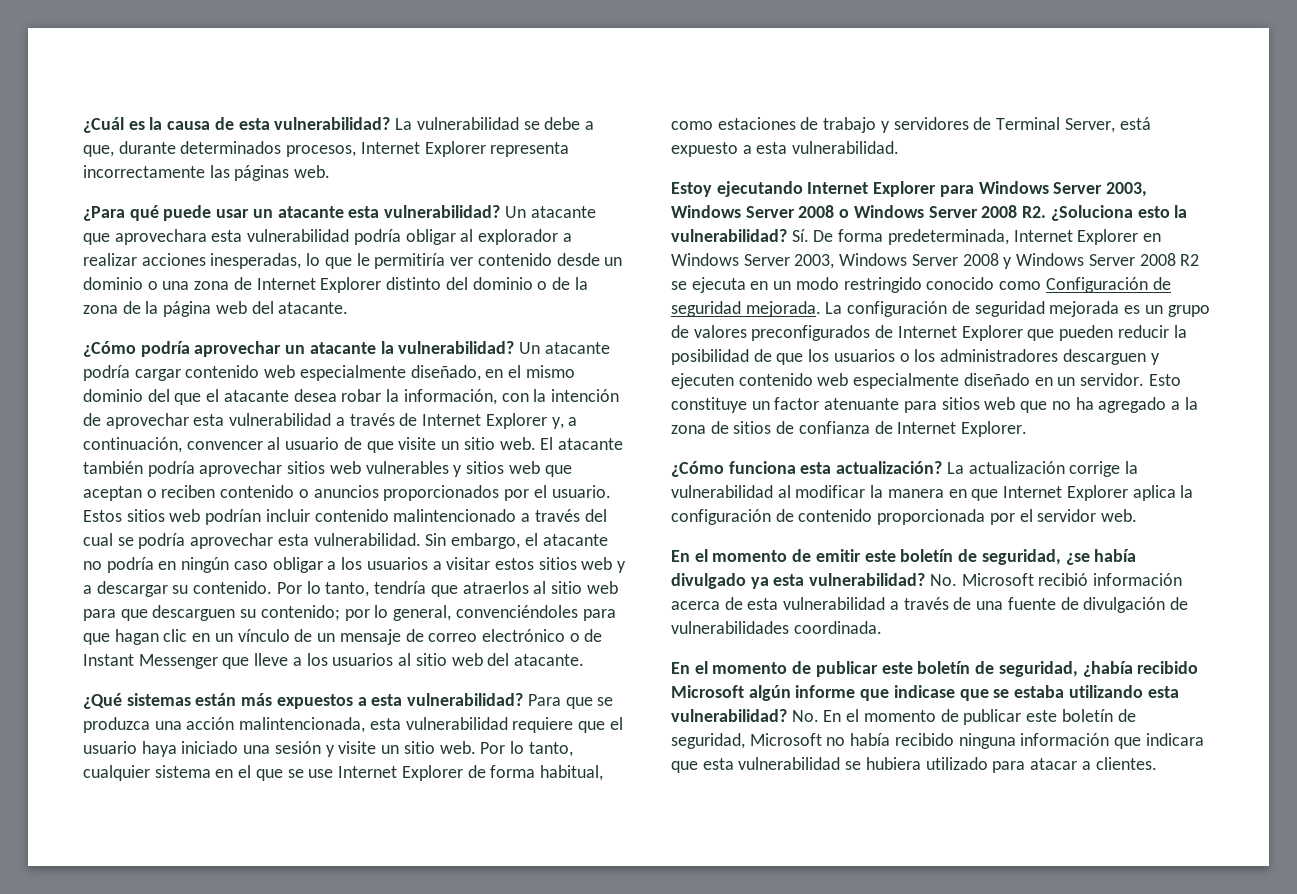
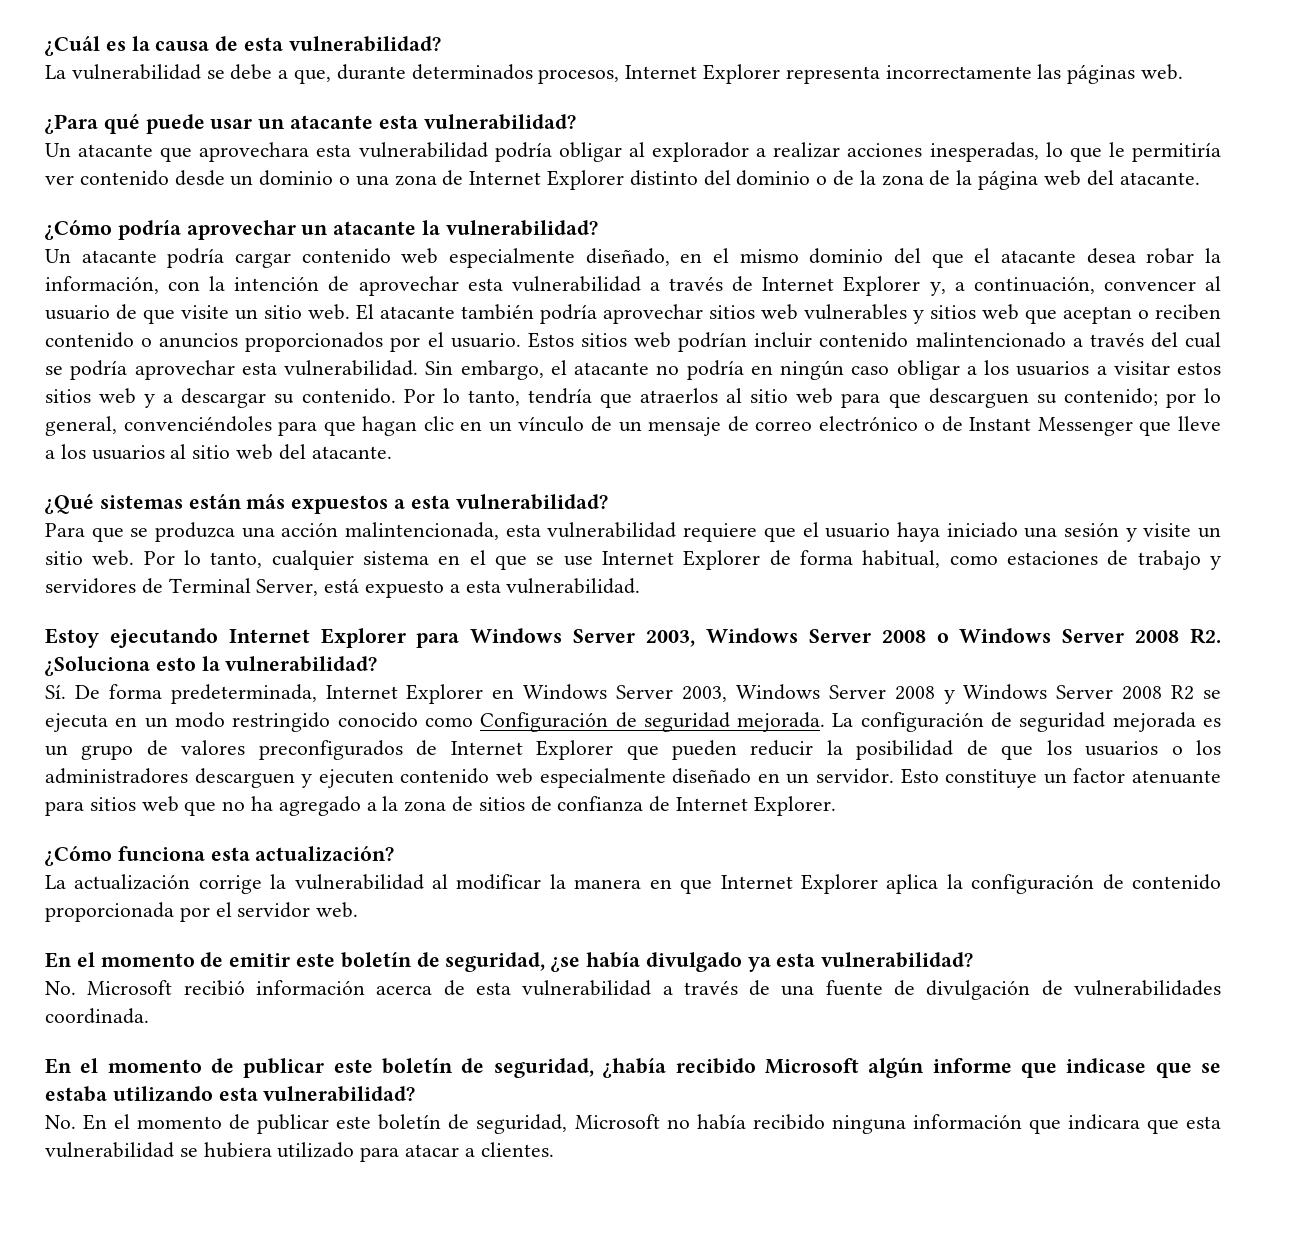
(391, 123) none -> (441, 44) //
(501, 211) none -> (576, 122) //
(515, 347) none -> (598, 228) //
(524, 699) none -> (608, 502) //
(787, 235) none -> (378, 664) //
(943, 467) none -> (395, 854) //
(926, 579) none -> (974, 960) //
(787, 715) none -> (416, 1094) //

